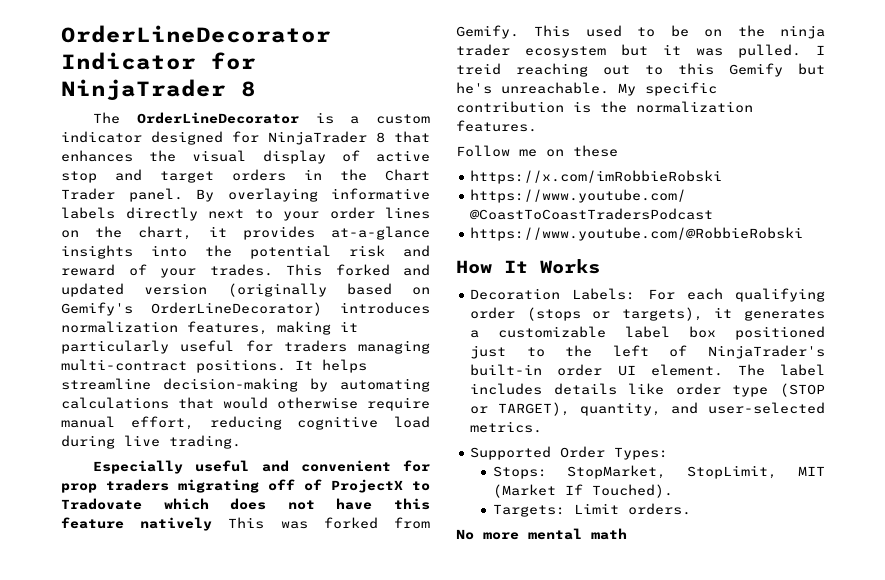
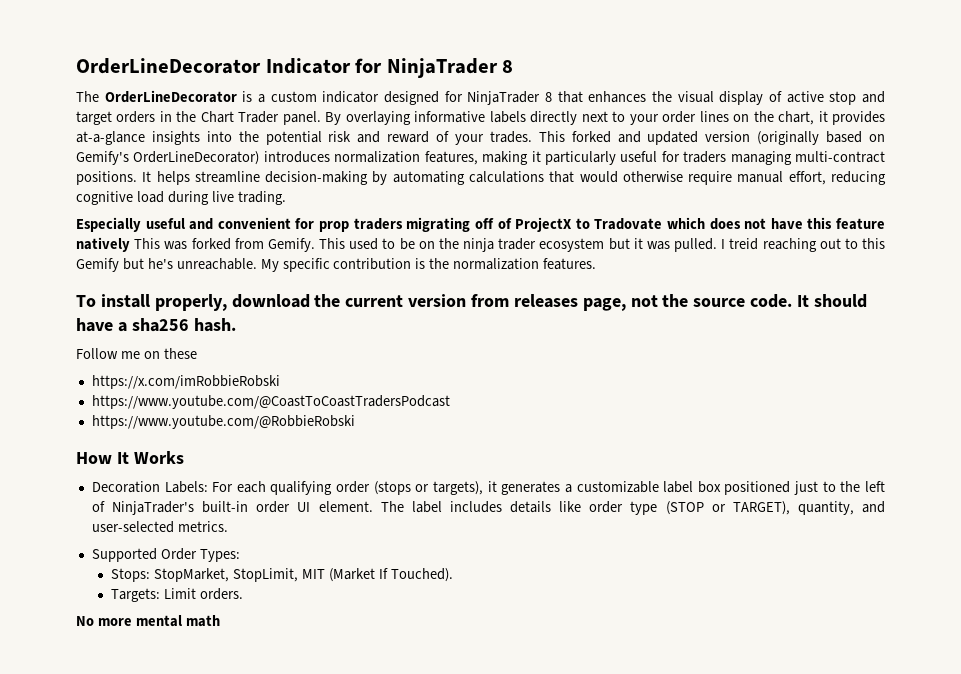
(537, 126) none -> [76,294,867,311] [76,318,236,332] // To install properly, download the current version from releases page, not the source code. It should have a sha256 hash.

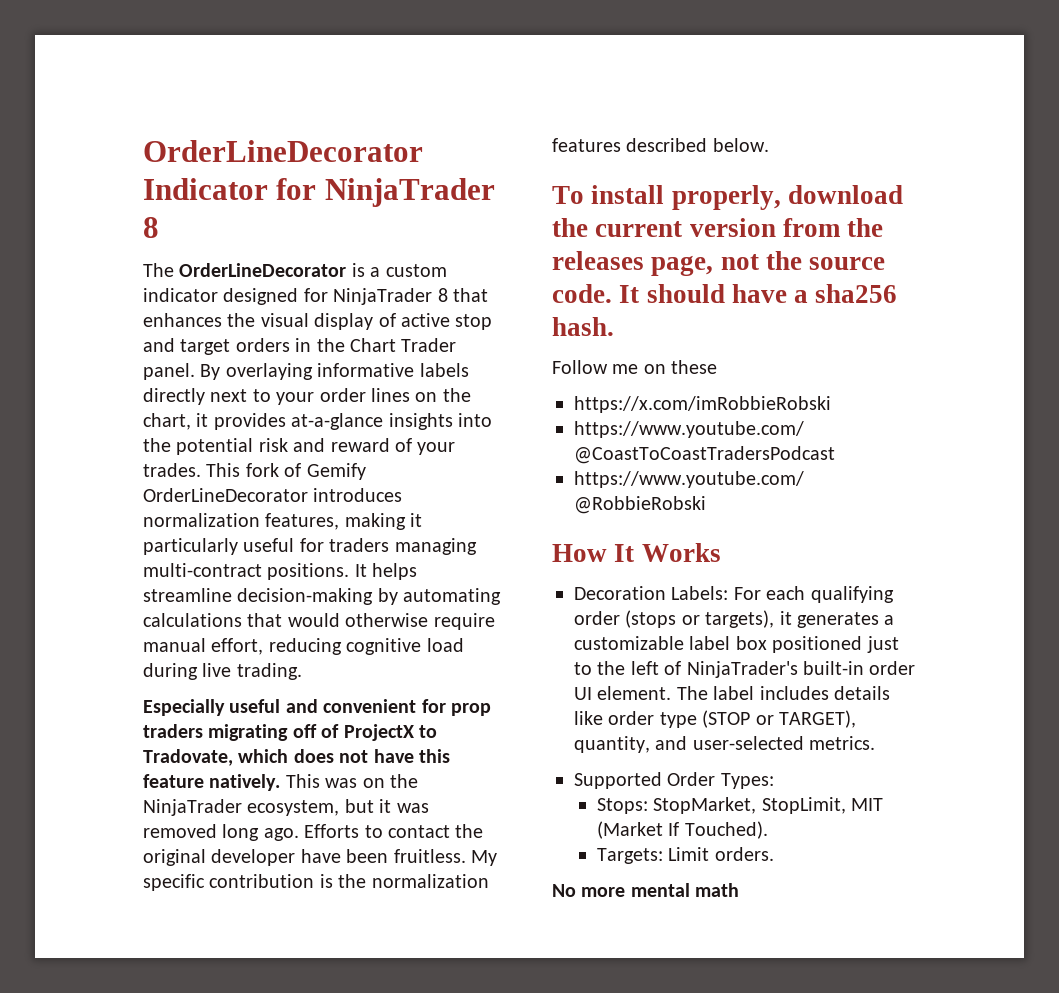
[571,131,886,145] [76,151,260,165] forked and updated version (originally based on Gemify's OrderLineDecorator) -> [245,463,366,480] [143,488,308,502] fork of Gemify OrderLineDecorator
[594,218,663,230] Tradovate -> [143,749,233,766] Tradovate,
[76,237,130,252] natively -> [209,774,281,791] natively.
[191,238,885,252] [76,258,257,272] forked from Gemify. This used to be on the ninja trader ecosystem but it was pulled. I treid reaching out to this Gemify but he's unreachable. -> [362,774,418,788] [143,799,429,816] [143,824,484,841] [143,849,466,866] on the NinjaTrader ecosystem, but it was removed long ago. Efforts to contact the original developer have been fruitless.
[543,258,597,270] features. -> [552,138,769,152] features described below.
(510, 300) none -> [847,218,884,237] the

